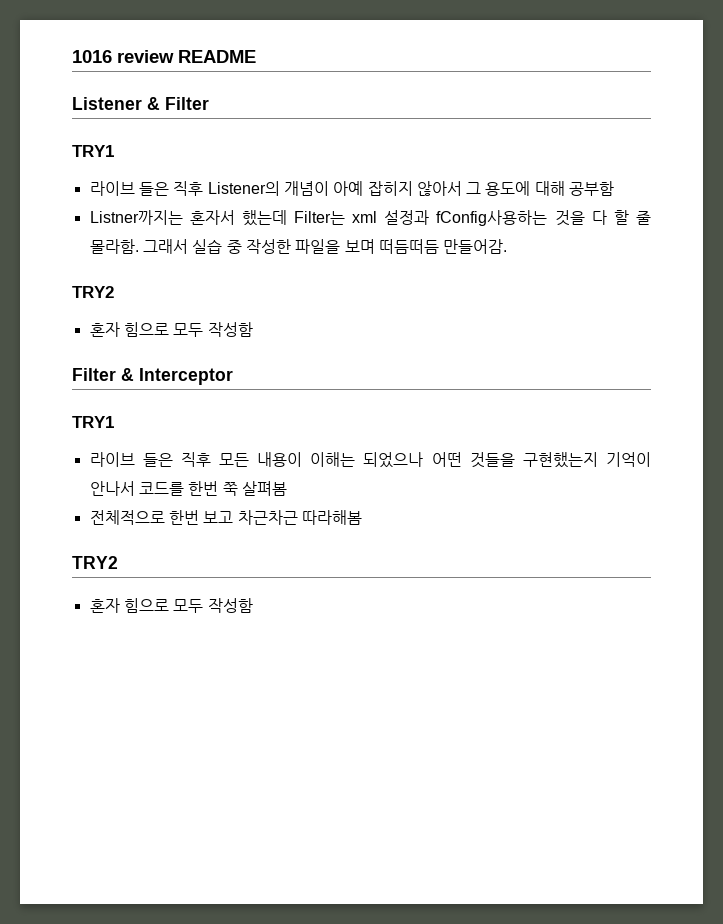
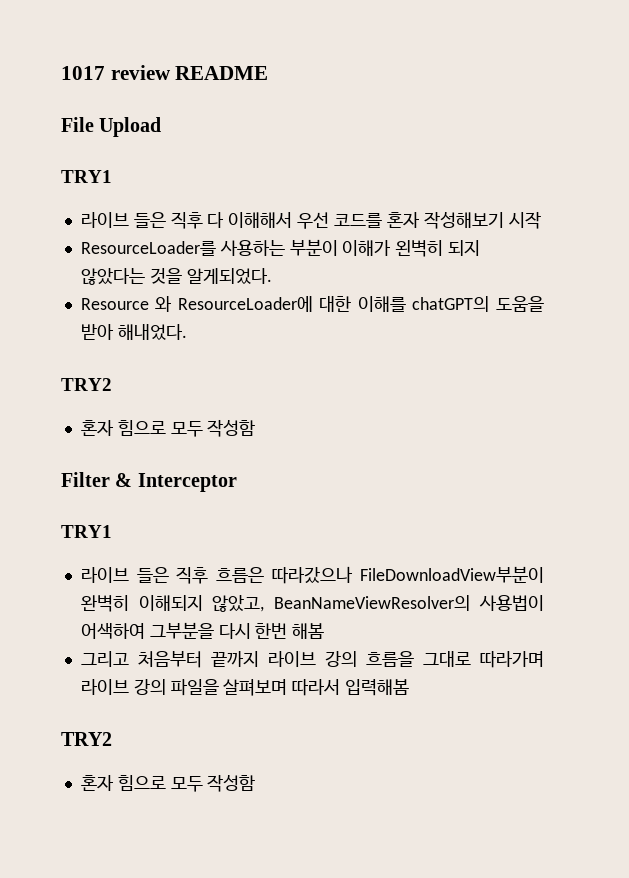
[72,50,112,63] 1016 -> [61,66,105,80] 1017
[72,97,209,110] [72,145,114,157] [89,181,615,196] [89,210,651,226] [89,239,508,254] Listener & Filter // TRY1 // 라이브 들은 직후 Listener의 개념이 아예 잡히지 않아서 그 용도에 대해 공부함 // Listner까지는 혼자서 했는데 Filter는 xml 설정과 fConfig사용하는 것을 다 할 줄 몰라함. 그래서 실습 중 작성한 파일을 보며 떠듬떠듬 만들어감. -> [61,117,162,137] [61,170,112,183] [80,211,541,229] [80,239,481,257] [80,268,272,285] [80,296,544,312] [80,324,187,341] File Upload // TRY1 // 라이브 들은 직후 다 이해해서 우선 코드를 혼자 작성해보기 시작 // ResourceLoader를 사용하는 부분이 이해가 왼벽히 되지 않았다는 것을 알게되었다. // Resource 와 ResourceLoader에 대한 이해를 chatGPT의 도움을 받아 해내었다.
[219,452,651,468] [89,481,287,496] [89,510,362,525] 모든 내용이 이해는 되었으나 어떤 것들을 구현했는지 기억이 안나서 코드를 한번 쭉 살펴봄 // 전체적으로 한번 보고 차근차근 따라해봄 -> [216,566,544,584] [80,595,544,612] [80,622,325,639] [80,651,544,668] [80,679,410,696] 흐름은 따라갔으나 FileDownloadView부분이 완벽히 이해되지 않았고, BeanNameViewResolver의 사용법이 어색하여 그부분을 다시 한번 해봄 // 그리고 처음부터 끝까지 라이브 강의 흐름을 그대로 따라가며 라이브 강의 파일을 살펴보며 따라서 입력해봄

